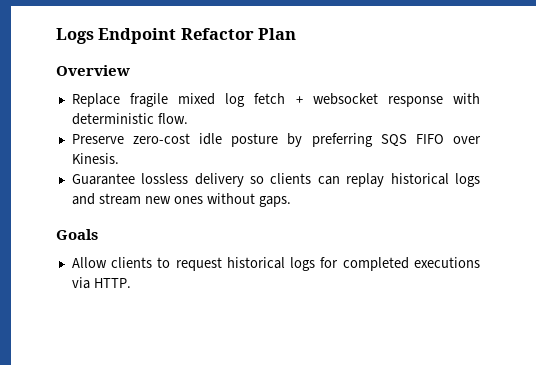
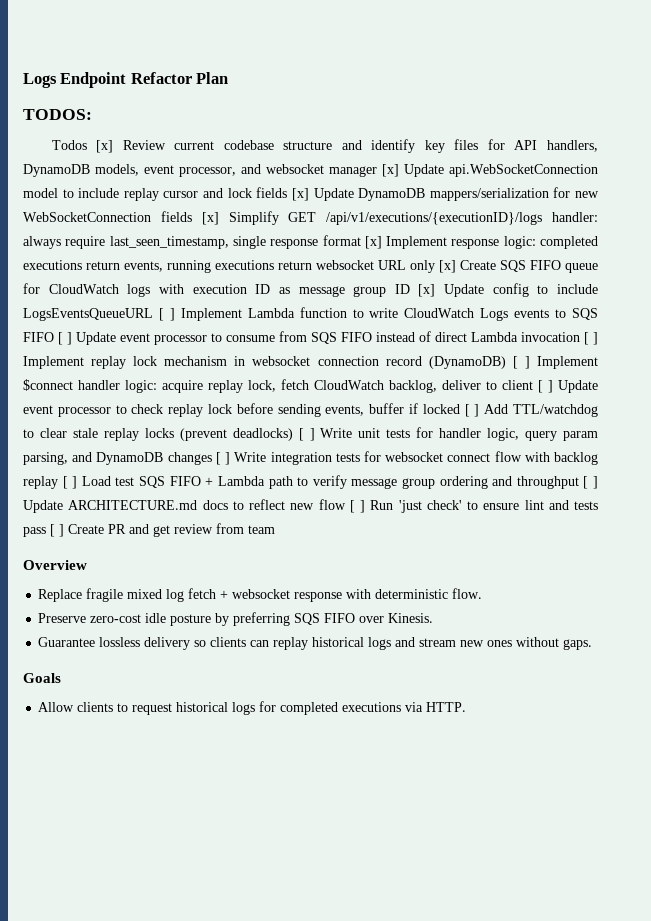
(297, 34) none -> [23,109,92,120] [51,139,599,153] [23,164,598,177] [23,187,600,201] [23,211,599,225] [23,235,598,249] [23,260,598,273] [23,283,599,297] [23,307,598,321] [23,331,598,345] [23,356,598,369] [23,379,598,393] [23,403,599,417] [23,427,598,441] [23,451,599,465] [23,475,598,489] [23,499,598,513] [23,523,275,537] // TODOS: // Todos [x] Review current codebase structure and identify key files for API handlers, DynamoDB models, event processor, and websocket manager [x] Update api.WebSocketConnection model to include replay cursor and lock fields [x] Update DynamoDB mappers/serialization for new WebSocketConnection fields [x] Simplify GET /api/v1/executions/{executionID}/logs handler: always require last_seen_timestamp, single response format [x] Implement response logic: completed executions return events, running executions return websocket URL only [x] Create SQS FIFO queue for CloudWatch logs with execution ID as message group ID [x] Update config to include LogsEventsQueueURL [ ] Implement Lambda function to write CloudWatch Logs events to SQS FIFO [ ] Update event processor to consume from SQS FIFO instead of direct Lambda invocation [ ] Implement replay lock mechanism in websocket connection record (DynamoDB) [ ] Implement $connect handler logic: acquire replay lock, fetch CloudWatch backlog, deliver to client [ ] Update event processor to check replay lock before sending events, buffer if locked [ ] Add TTL/watchdog to clear stale replay locks (prevent deadlocks) [ ] Write unit tests for handler logic, query param parsing, and DynamoDB changes [ ] Write integration tests for websocket connect flow with backlog replay [ ] Load test SQS FIFO + Lambda path to verify message group ordering and throughput [ ] Update ARCHITECTURE.md docs to reflect new flow [ ] Run 'just check' to ensure lint and tests pass [ ] Create PR and get review from team

